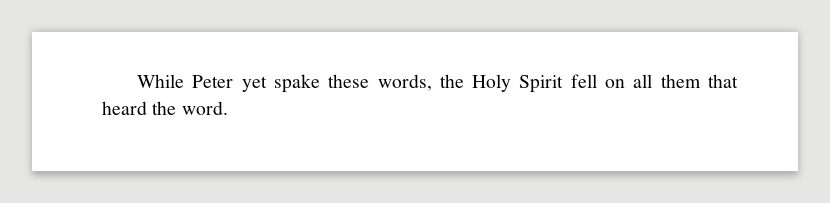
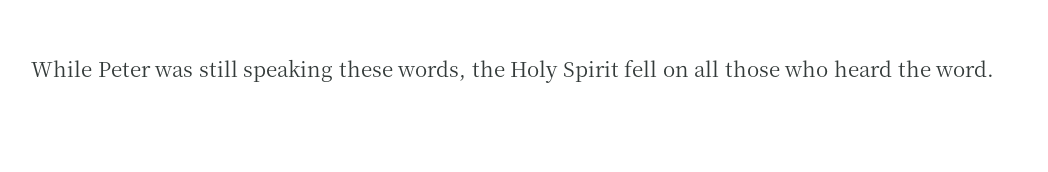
[241,74,320,93] yet spake -> [154,59,334,82] was still speaking
[660,74,739,88] them that -> [724,60,829,77] those who

